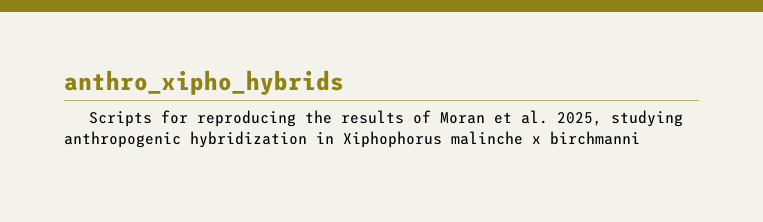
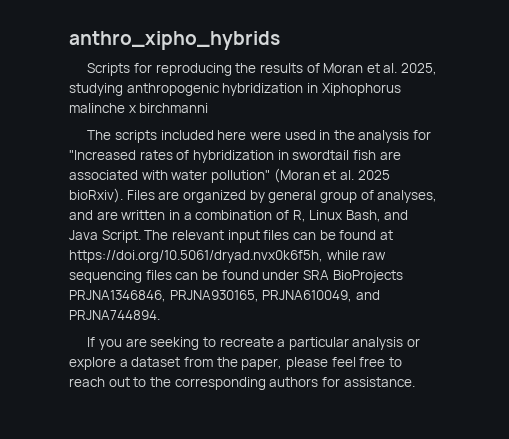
(640, 138) none -> [87,130,432,143] [69,150,401,163] [69,168,390,183] [69,188,438,203] [69,210,409,222] [69,230,393,243] [69,250,387,263] [69,270,403,283] [69,290,380,302] [69,310,160,320] [87,337,421,350] [69,357,402,370] [69,377,415,390] // The scripts included here were used in the analysis for "Increased rates of hybridization in swordtail fish are associated with water pollution" (Moran et al. 2025 bioRxiv). Files are organized by general group of analyses, and are written in a combination of R, Linux Bash, and Java Script. The relevant input files can be found at https://doi.org/10.5061/dryad.nvx0k6f5h, while raw sequencing files can be found under SRA BioProjects PRJNA1346846, PRJNA930165, PRJNA610049, and PRJNA744894. // If you are seeking to recreate a particular analysis or explore a dataset from the paper, please feel free to reach out to the corresponding authors for assistance.

